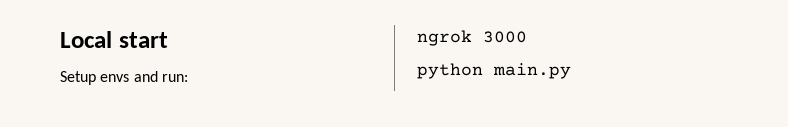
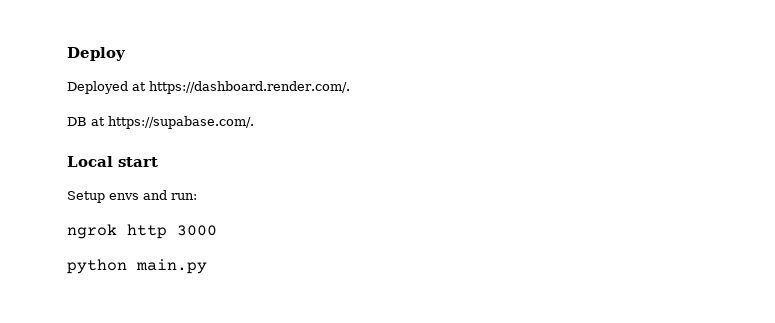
(60, 39) none -> [67,47,126,61] [67,81,350,94] [67,116,254,129] Deploy // Deployed at https://dashboard.render.com/. // DB at https://supabase.com/. //
(472, 38) none -> [127,224,167,239] http

